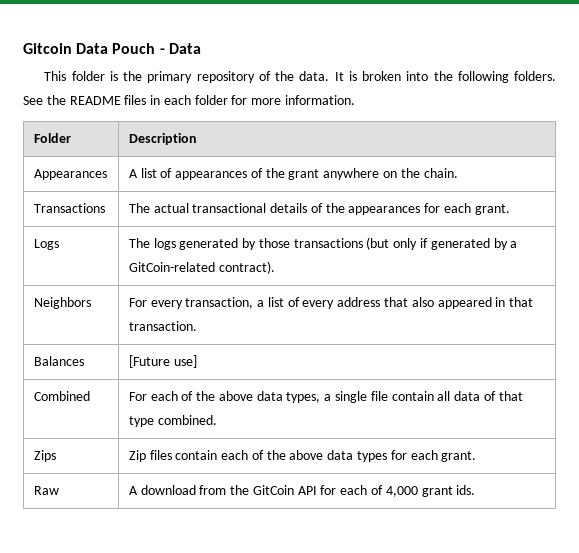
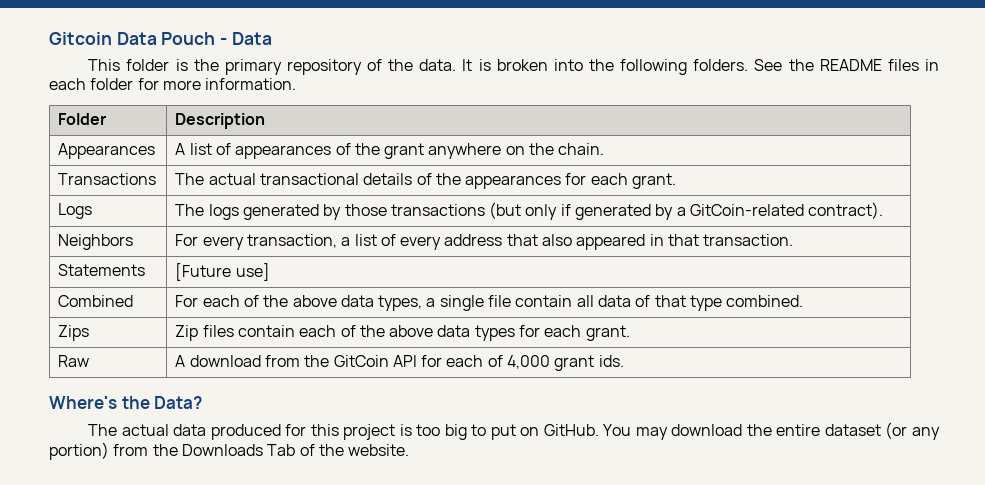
[33,356,84,366] Balances -> [58,264,146,276] Statements
(476, 490) none -> [49,396,203,409] [88,422,940,440] [49,442,410,460] // Where's the Data? // The actual data produced for this project is too big to put on GitHub. You may download the entire dataset (or any portion) from the Downloads Tab of the website.

